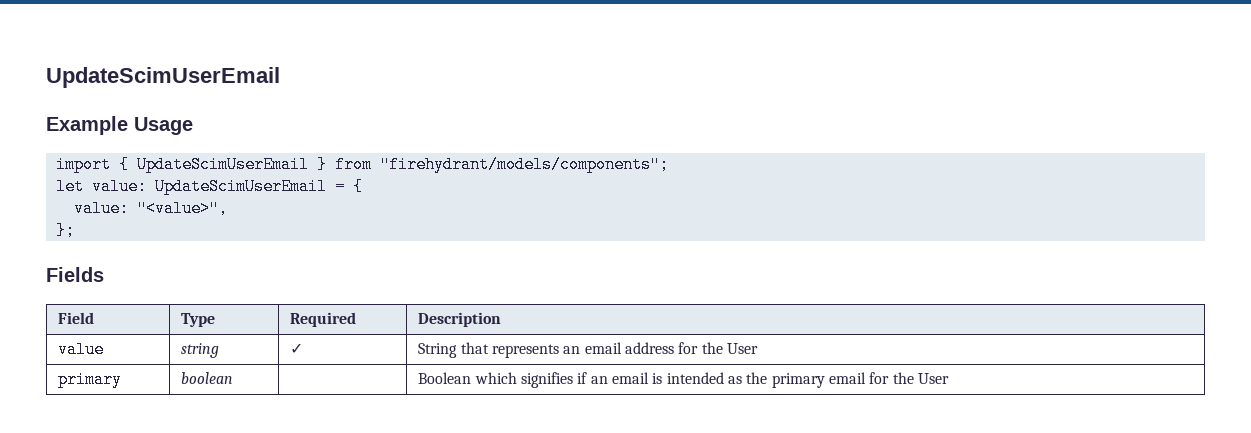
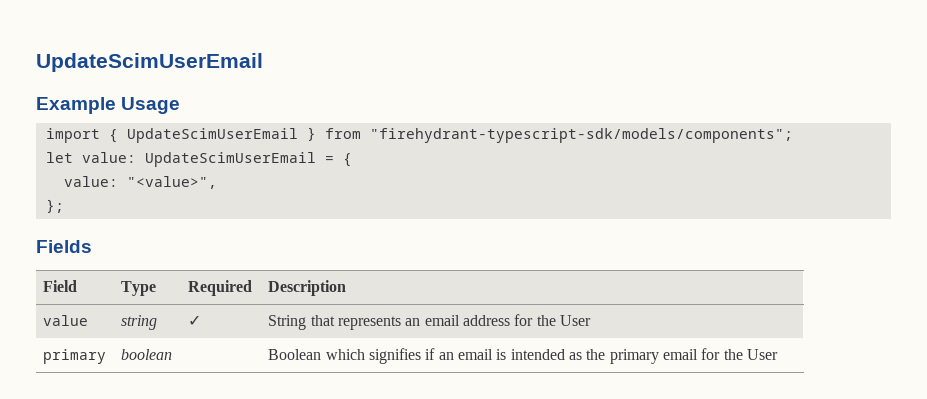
[379,156,669,173] "firehydrant/models/components"; -> [369,128,793,143] "firehydrant-typescript-sdk/models/components";

